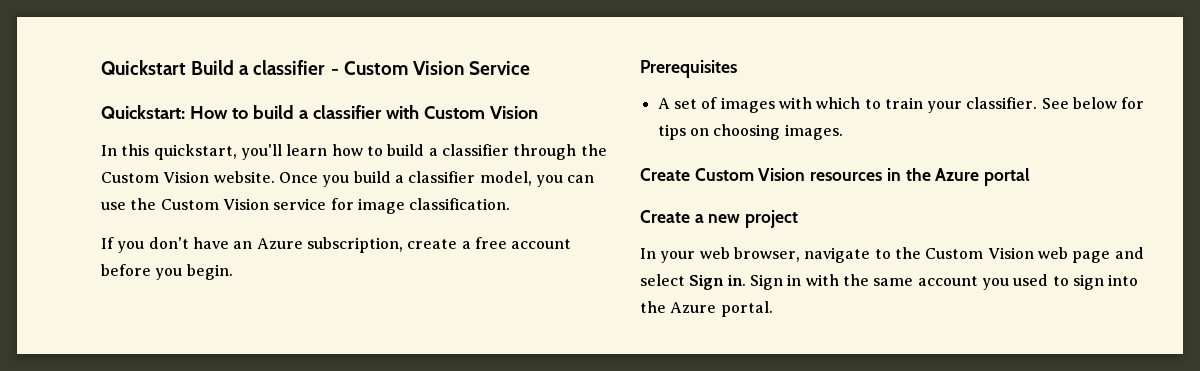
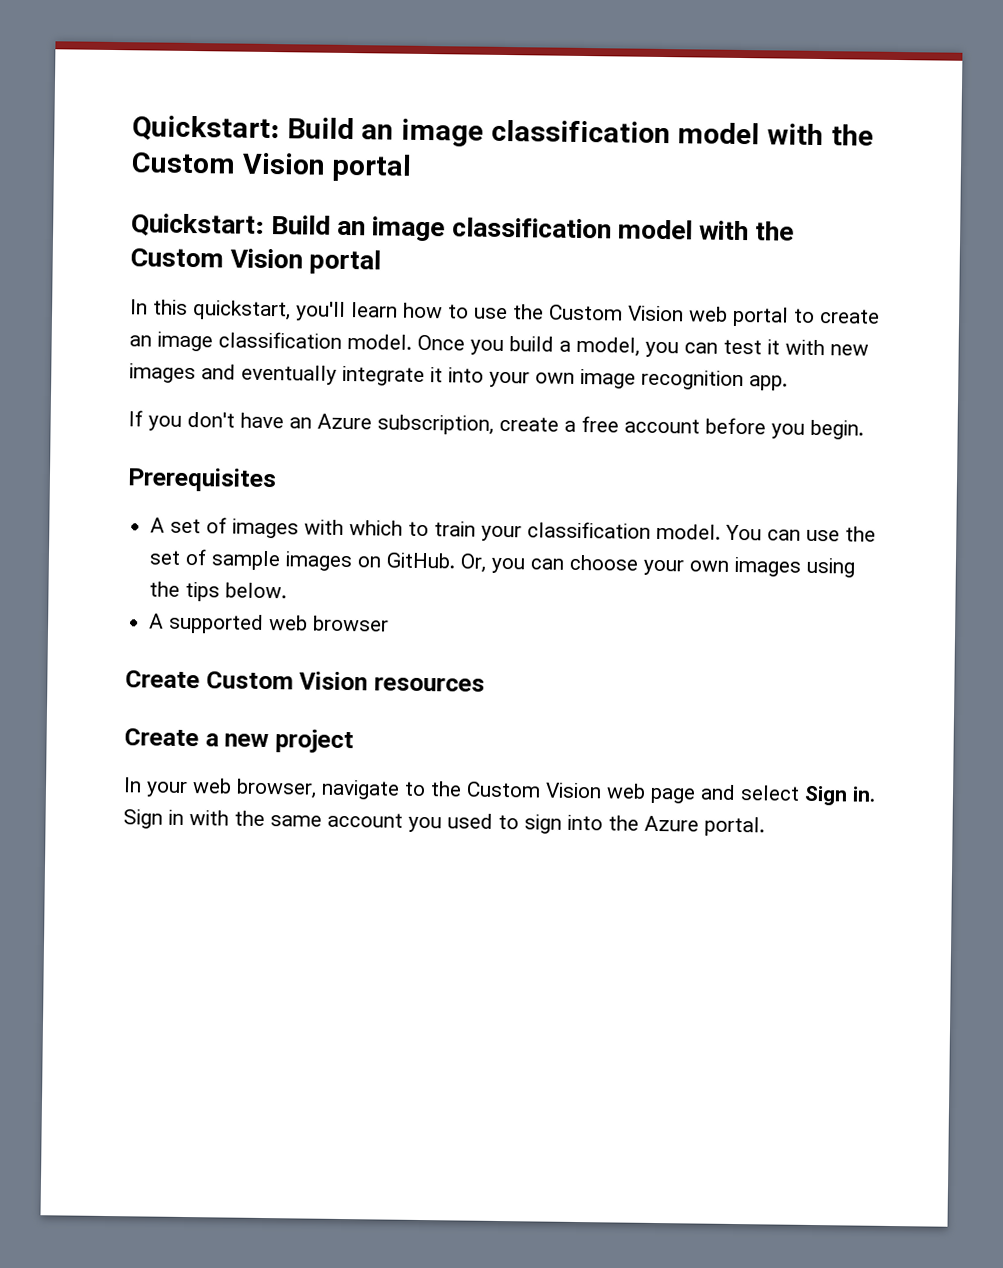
[101,60,530,75] [101,105,538,119] Quickstart Build a classifier - Custom Vision Service // Quickstart: How to build a classifier with Custom Vision -> [132,115,874,147] [131,152,413,182] [131,213,795,242] [130,248,382,275] Quickstart: Build an image classification model with the Custom Vision portal // Quickstart: Build an image classification model with the Custom Vision portal
[387,144,607,160] [101,171,275,183] build a classifier through the Custom Vision website. -> [474,304,880,327] [129,331,412,352] use the Custom Vision web portal to create an image classification model.
[408,171,476,183] classifier -> (571, 346) none
[101,198,511,214] use the Custom Vision service for image classification. -> [723,339,869,356] [129,363,788,391] test it with new images and eventually integrate it into your own image recognition app.
[966,97,1145,109] [657,124,843,140] classifier. See below for tips on choosing images. -> [527,521,877,542] [149,548,856,578] [149,581,288,602] [149,613,390,634] classification model. You can use the set of sample images on GitHub. Or, you can choose your own images using the tips below. // A supported web browser
[886,168,1031,186] in the Azure portal -> (485, 684) none

